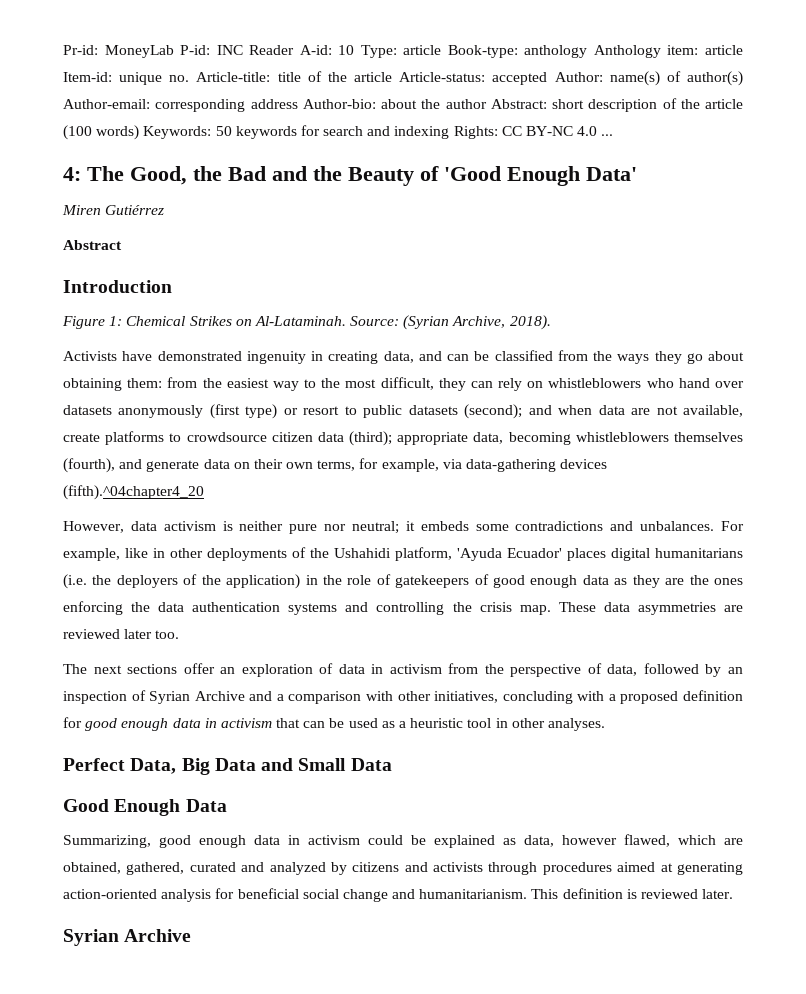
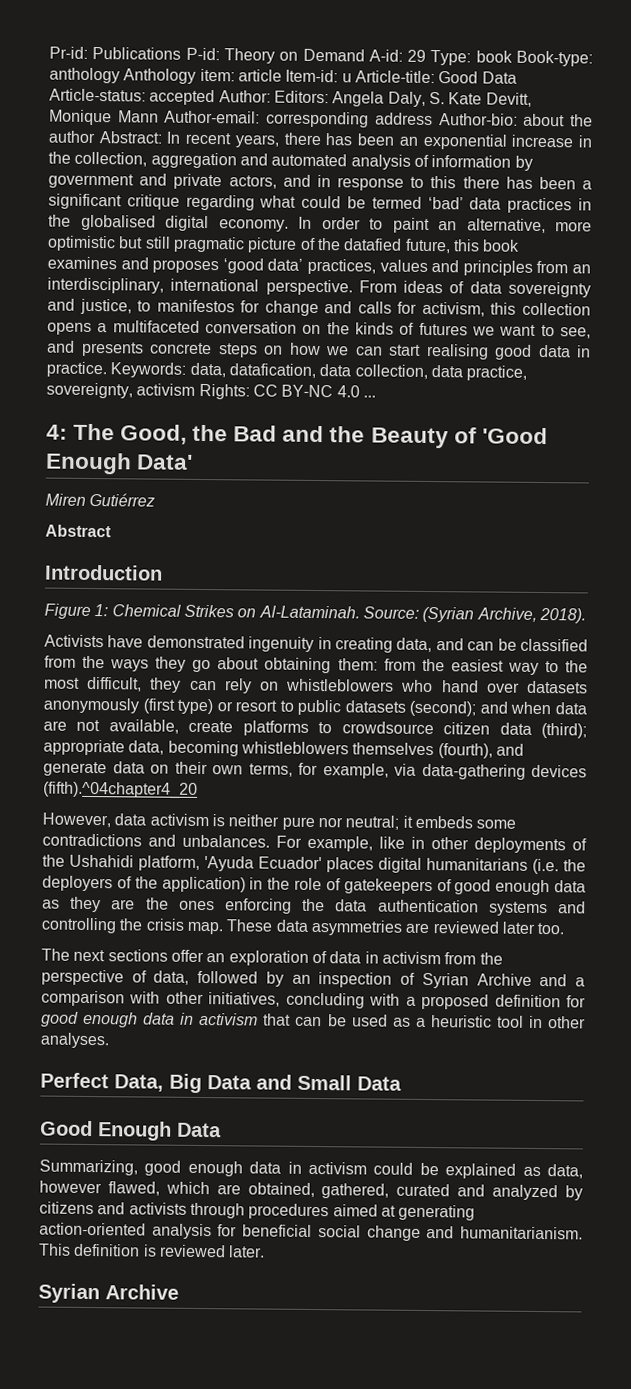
[104,45,442,58] MoneyLab P-id: INC Reader A-id: 10 Type: article -> [92,46,513,66] Publications P-id: Theory on Demand A-id: 29 Type: book
[119,71,743,86] unique no. Article-title: title of the article Article-status: accepted Author: name(s) of author(s) -> [341,70,517,84] [49,88,532,107] [49,109,159,126] u Article-title: Good Data Article-status: accepted Author: Editors: Angela Daly, S. Kate Devitt, Monique Mann
[552,98,743,112] [63,125,450,140] short description of the article (100 words) Keywords: 50 keywords for search and indexing -> [166,131,593,150] [48,151,533,171] [48,173,593,191] [48,193,592,214] [48,214,592,234] [47,235,521,254] [47,256,592,276] [47,277,591,298] [47,298,592,317] [47,320,591,339] [47,340,591,360] [46,361,528,381] [46,382,196,399] In recent years, there has been an exponential increase in the collection, aggregation and automated analysis of information by government and private actors, and in response to this there has been a significant critique regarding what could be termed ‘bad’ data practices in the globalised digital economy. In order to paint an alternative, more optimistic but still pragmatic picture of the datafied future, this book examines and proposes ‘good data’ practices, values and principles from an interdisciplinary, international perspective. From ideas of data sovereignty and justice, to manifestos for change and calls for activism, this collection opens a multifaceted conversation on the kinds of futures we want to see, and presents concrete steps on how we can start realising good data in practice. Keywords: data, datafication, data collection, data practice, sovereignty, activism

